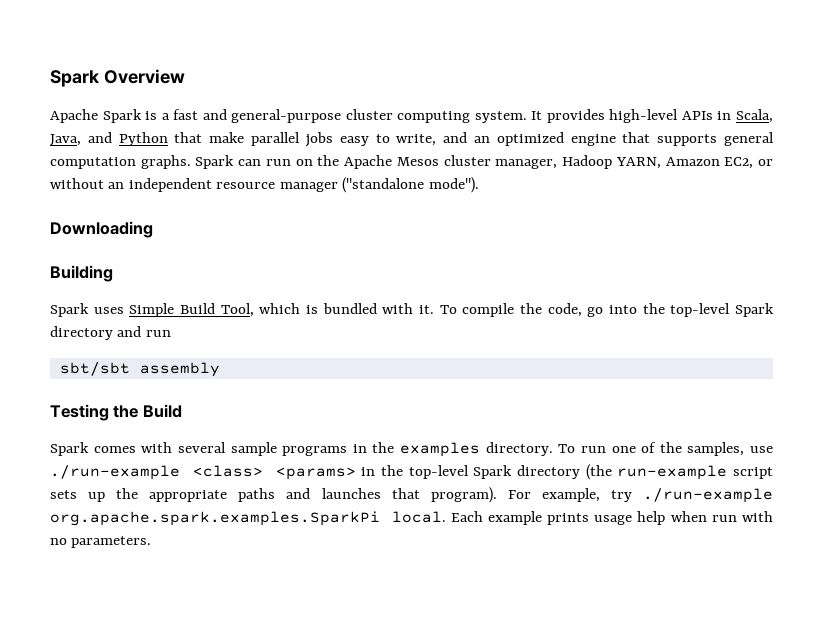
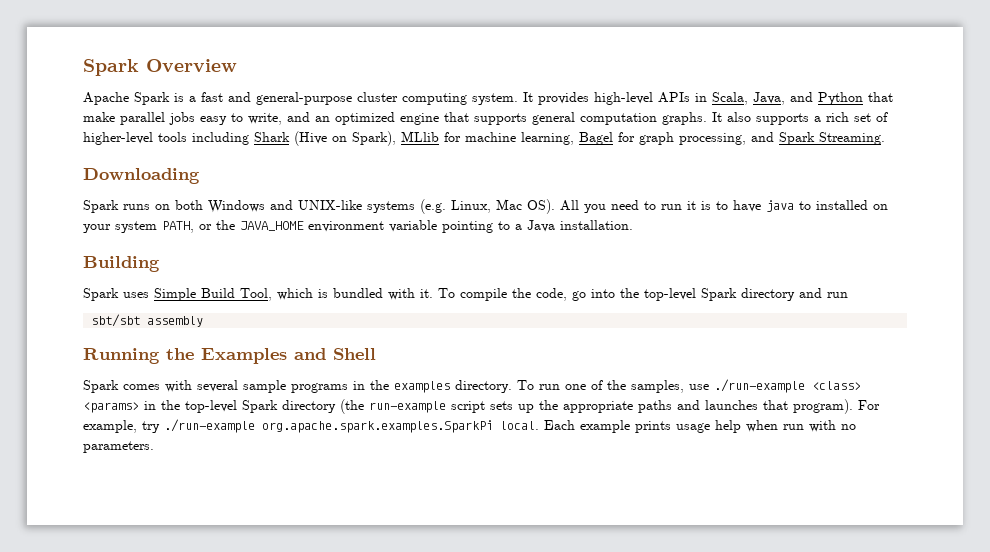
[195,155,774,169] [50,177,479,193] [50,221,153,238] Spark can run on the Apache Mesos cluster manager, Hadoop YARN, Amazon EC2, or without an independent resource manager ("standalone mode"). // Downloading -> [712,112,888,125] [83,131,885,146] [83,168,200,184] [83,199,888,214] [83,220,633,233] It also supports a rich set of higher-level tools including Shark (Hive on Spark), MLlib for machine learning, Bagel for graph processing, and Spark Streaming. // Downloading // Spark runs on both Windows and UNIX-like systems (e.g. Linux, Mac OS). All you need to run it is to have java to installed on your system PATH, or the JAVA_HOME environment variable pointing to a Java installation.
[50,404,182,421] Testing the Build -> [83,348,376,364] Running the Examples and Shell

